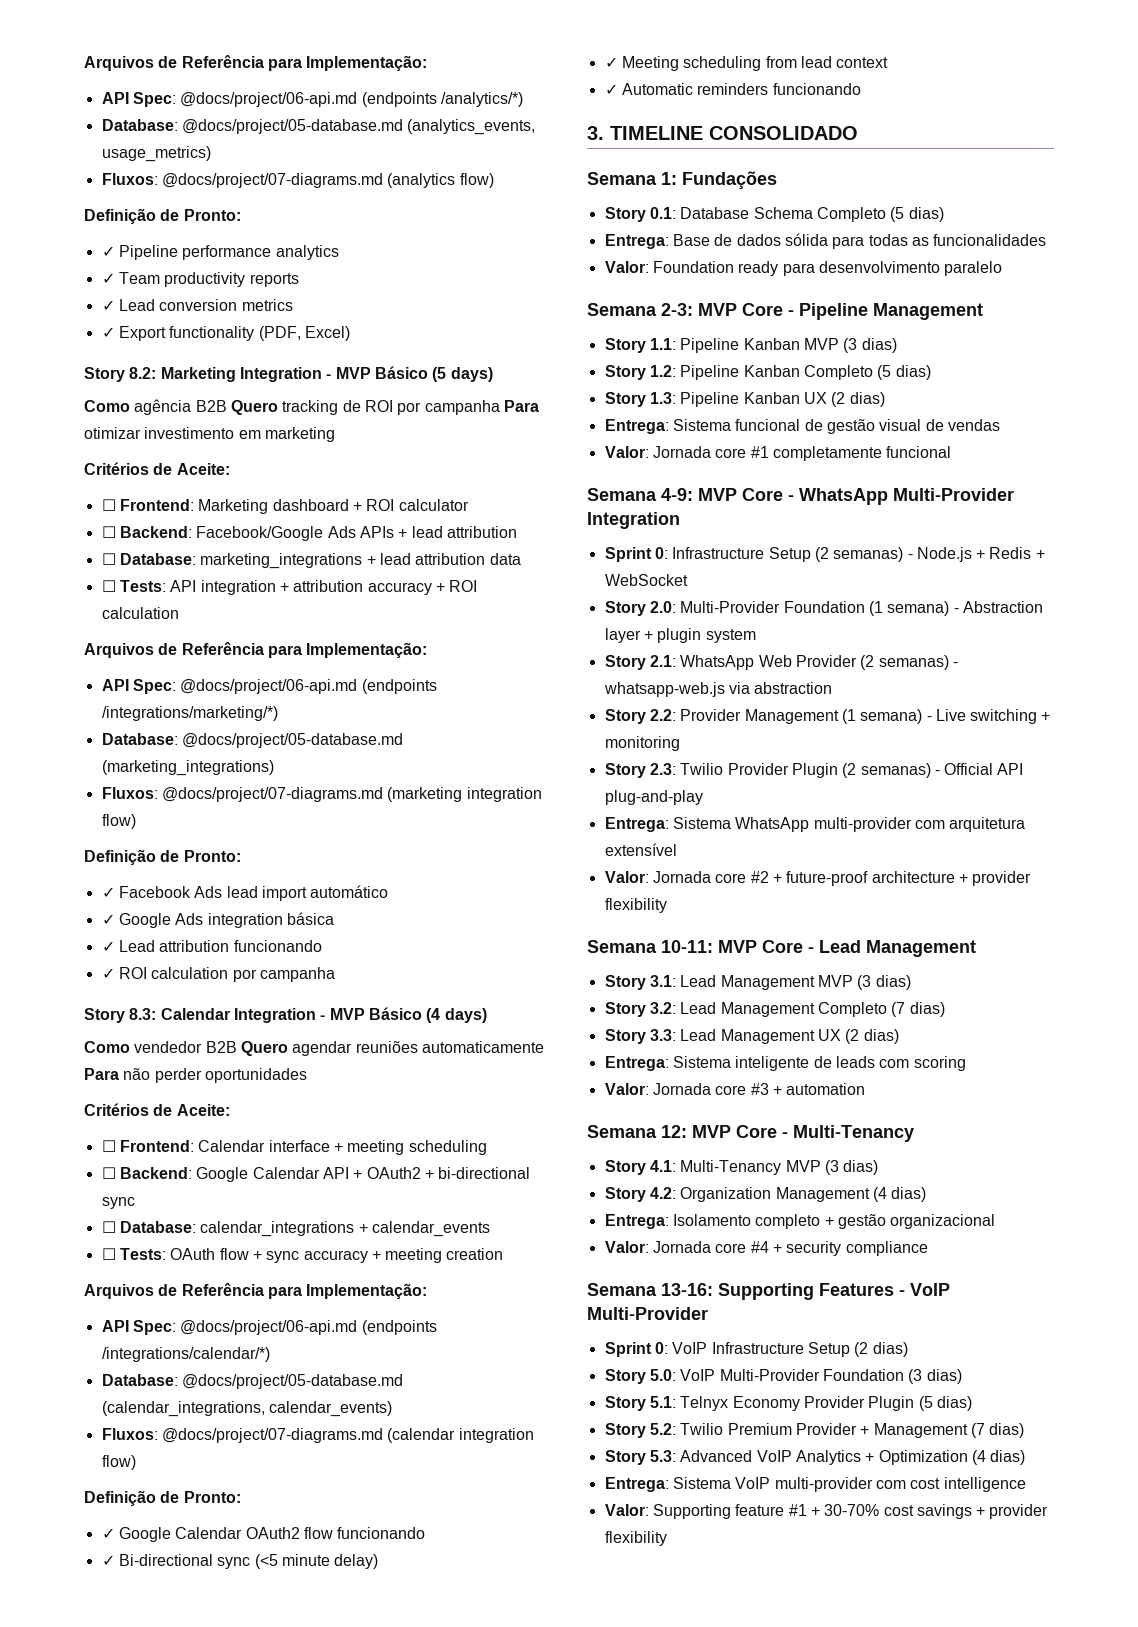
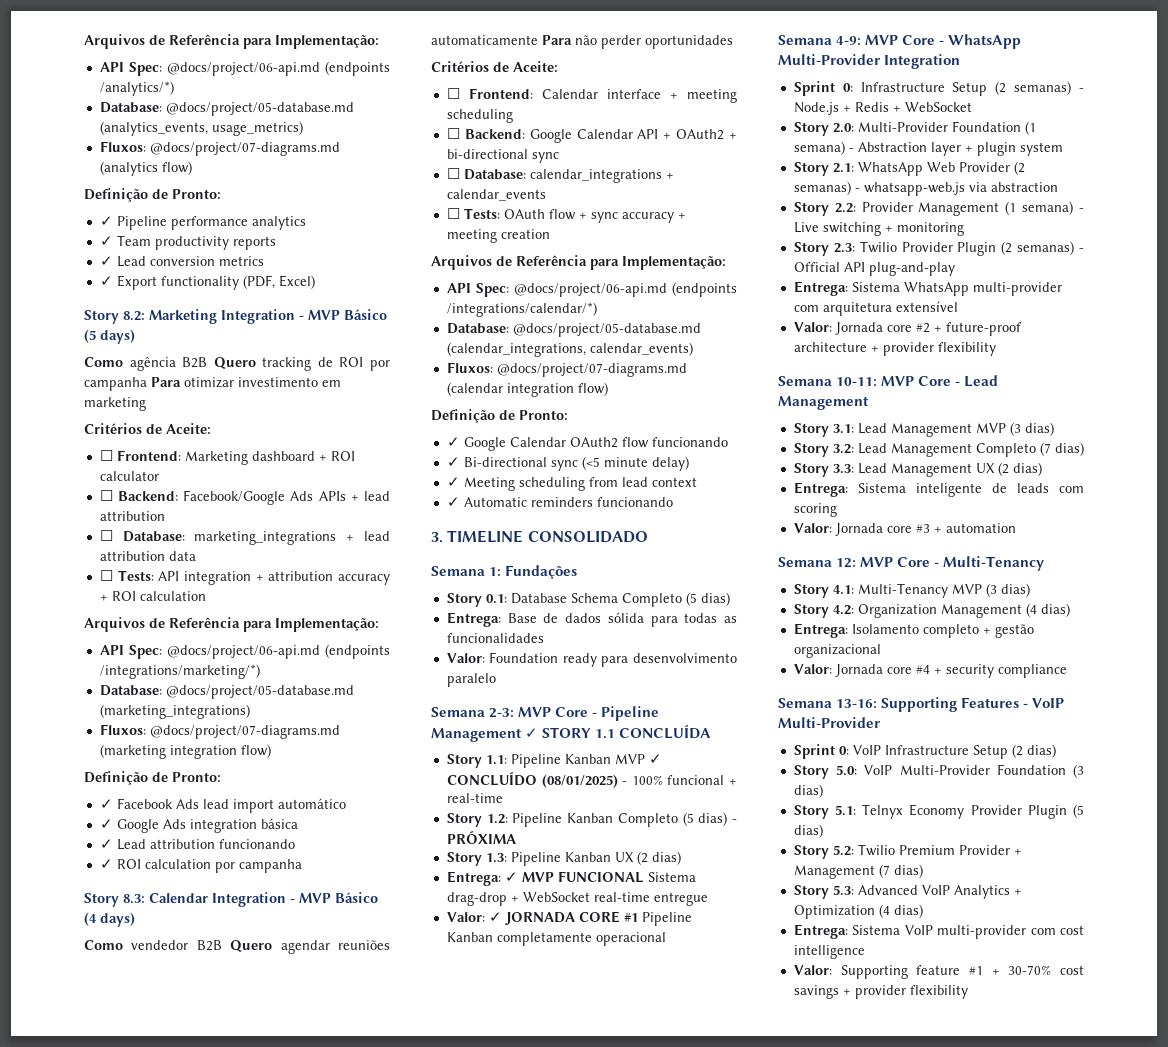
(983, 311) none -> [525,724,712,739] ✓ STORY 1.1 CONCLUÍDA
[843,338,897,353] (3 dias) -> [648,754,662,764] [446,771,737,788] [446,793,503,803] ✓ CONCLUÍDO (08/01/2025) - 100% funcional + real-time
(931, 372) none -> [732,819,737,823] [446,830,516,844] - PRÓXIMA
[672,419,1000,434] [604,446,952,461] Sistema funcional de gestão visual de vendas // Valor: Jornada core #1 completamente funcional -> [504,871,696,883] [446,892,708,906] [446,911,692,926] [446,932,666,946] ✓ MVP FUNCIONAL Sistema drag-drop + WebSocket real-time entregue // Valor: ✓ JORNADA CORE #1 Pipeline Kanban completamente operacional

